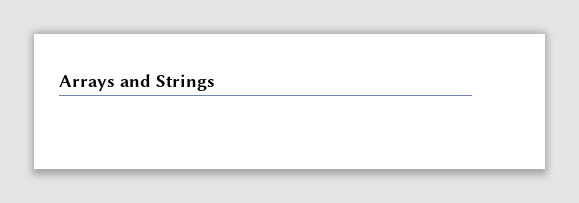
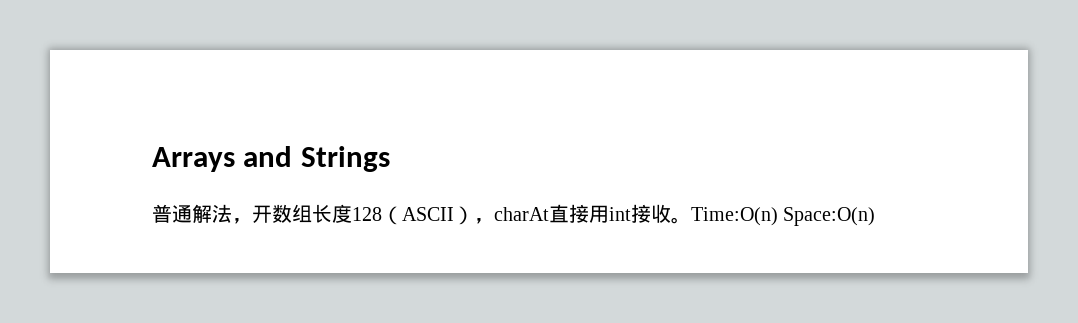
(215, 82) none -> [152,204,876,226] // 普通解法，开数组长度128（ASCII），charAt直接用int接收。Time:O(n) Space:O(n)

